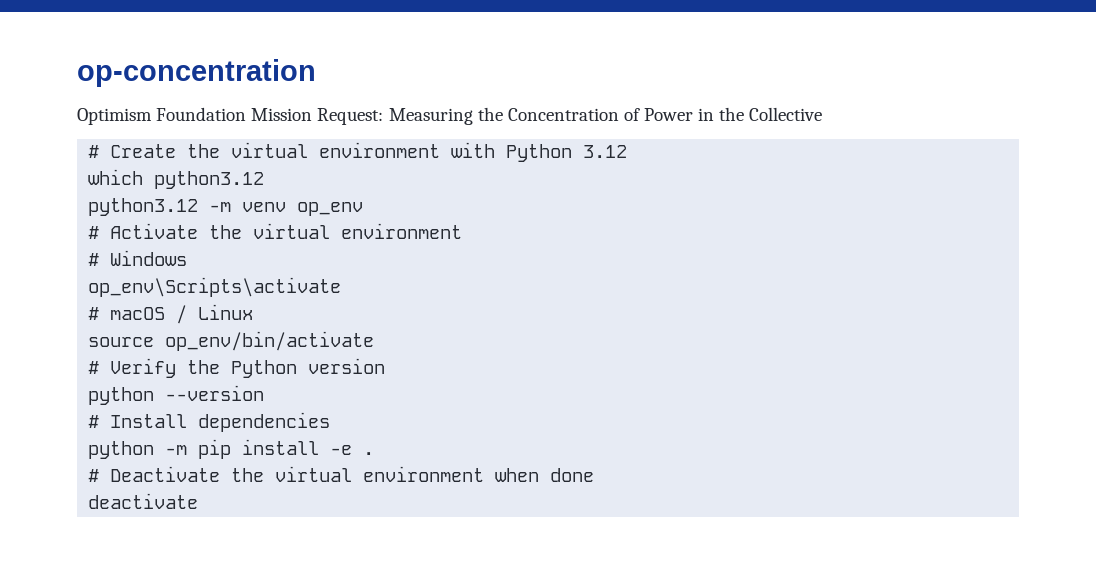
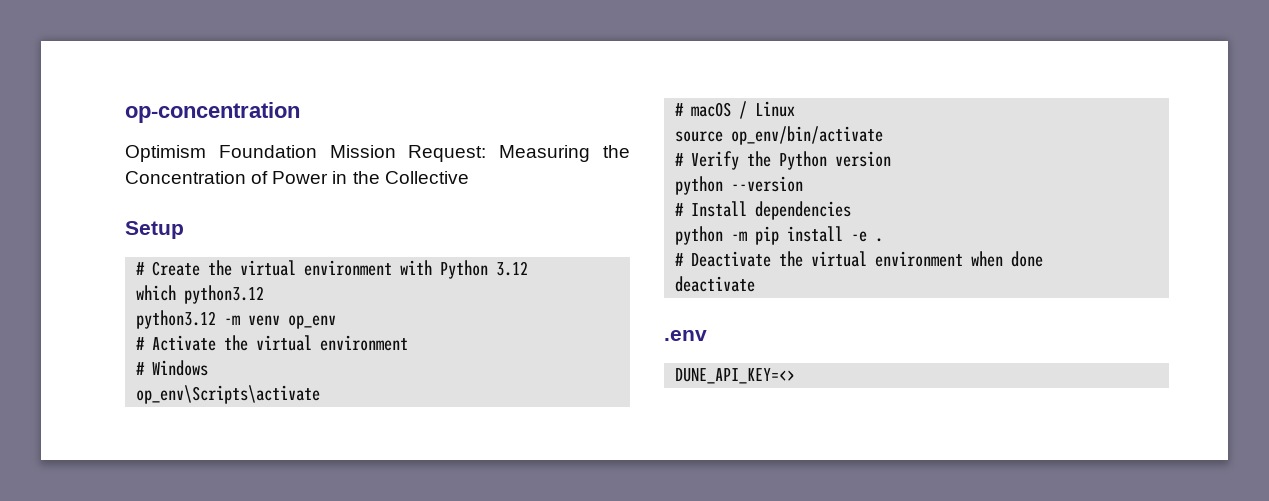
(823, 114) none -> [125,221,184,239] // Setup
(199, 501) none -> [664,330,707,341] [675,368,796,384] // .env // DUNE_API_KEY=<>

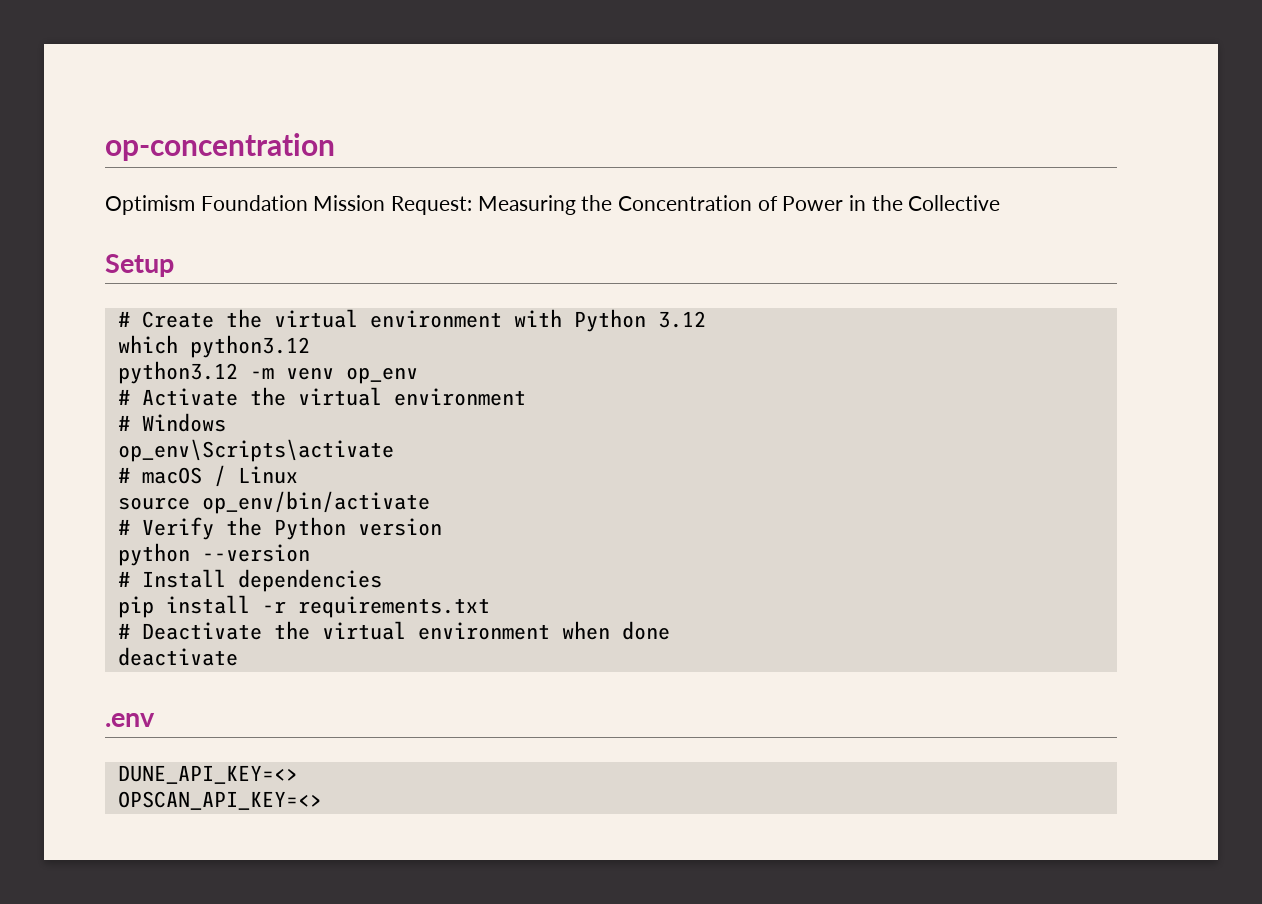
[675,226,884,245] python -m pip install -e . -> [117,595,490,618] pip install -r requirements.txt
(796, 376) none -> [117,791,322,810] // OPSCAN_API_KEY=<>

